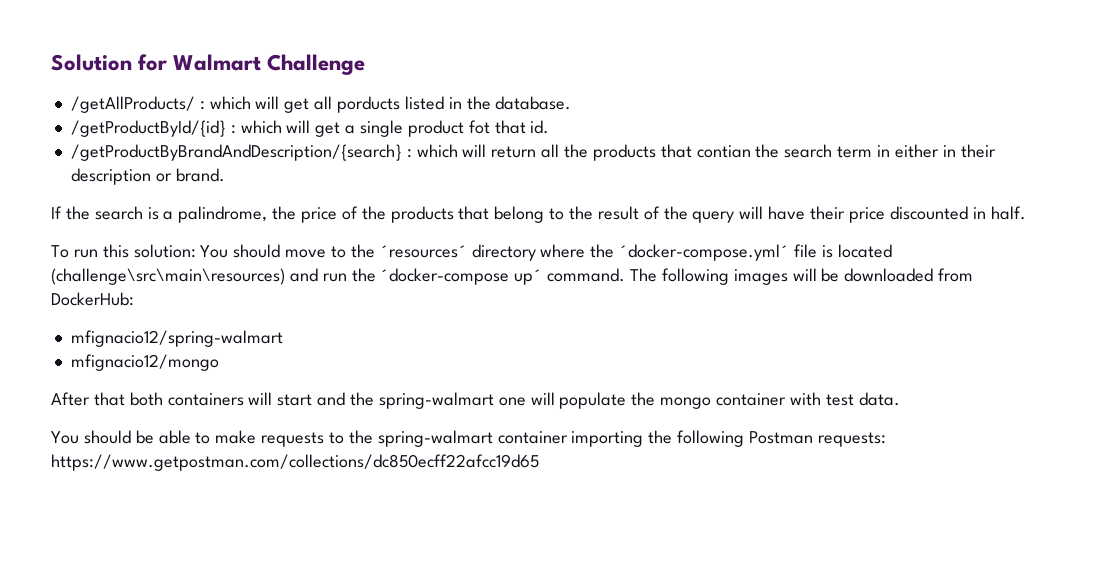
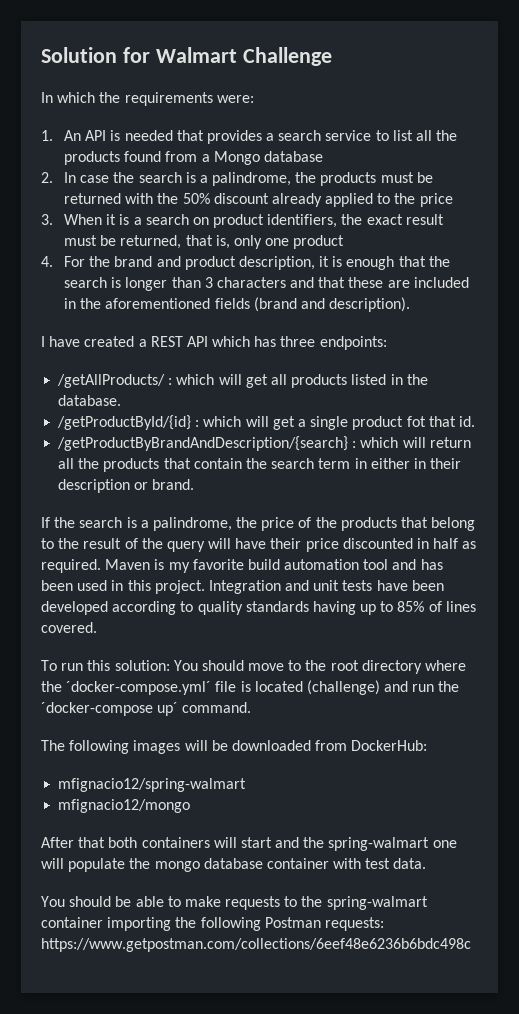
(366, 64) none -> [41,92,254,106] [41,130,458,144] [63,151,323,165] [41,172,433,186] [63,193,453,207] [41,214,444,228] [63,235,345,249] [41,256,450,270] [63,277,469,291] [63,297,411,312] [41,336,387,350] // In which the requirements were: // 1. An API is needed that provides a search service to list all the products found from a Mongo database // 2. In case the search is a palindrome, the products must be returned with the 50% discount already applied to the price // 3. When it is a search on product identifiers, the exact result must be returned, that is, only one product // 4. For the brand and product description, it is enough that the search is longer than 3 characters and that these are included in the aforementioned fields (brand and description). // I have created a REST API which has three endpoints:
[336,96,400,113] porducts -> [291,374,348,388] products
[696,145,751,158] contian -> [193,458,242,469] contain
[990,206,1026,220] half. -> [433,538,477,549] [41,559,443,573] [41,580,444,594] [41,601,476,615] [41,622,97,633] half as required. Maven is my favorite build automation tool and has been used in this project. Integration and unit tests have been developed according to quality standards having up to 85% of lines covered.
[379,245,467,258] ´resources´ -> [330,660,359,671] root
[51,268,285,285] (challenge\src\main\resources) -> [306,680,380,695] (challenge)
(626, 275) none -> (252, 707) //
(712, 403) none -> [203,858,263,869] database
[51,454,539,471] https://www.getpostman.com/collections/dc850ecff22afcc19d65 -> [41,938,471,952] https://www.getpostman.com/collections/6eef48e6236b6bdc498c

